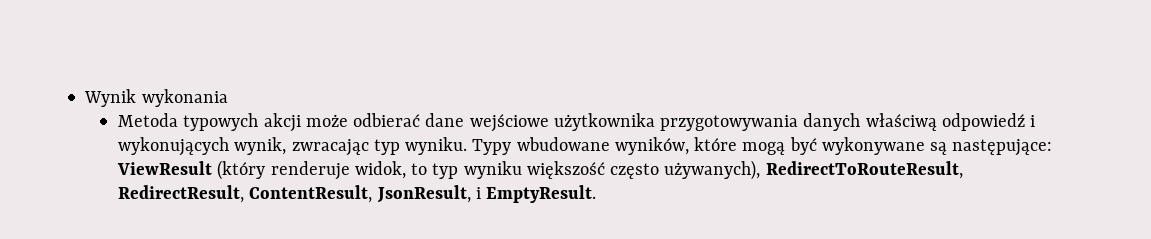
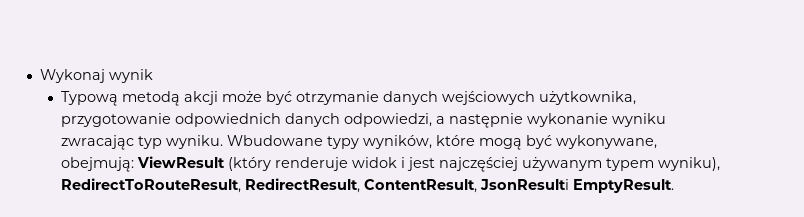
[84,89,228,107] [118,113,1036,132] [118,137,287,156] Wynik wykonania // Metoda typowych akcji może odbierać dane wejściowe użytkownika przygotowywania danych właściwą odpowiedź i wykonujących wynik, -> [39,69,153,83] [61,91,637,106] [61,113,667,128] Wykonaj wynik // Typową metodą akcji może być otrzymanie danych wejściowych użytkownika, przygotowanie odpowiednich danych odpowiedzi, a następnie wykonanie wyniku
[472,137,610,155] Typy wbudowane -> [227,135,360,149] Wbudowane typy
[821,137,1053,156] [117,160,761,180] wykonywane są następujące: ViewResult (który renderuje widok, to typ wyniku większość często używanych), -> [556,135,658,149] [61,156,721,172] wykonywane, obejmują: ViewResult (który renderuje widok i jest najczęściej używanym typem wyniku),
[376,185,481,203] JsonResult, i -> [480,179,570,190] JsonResulti

